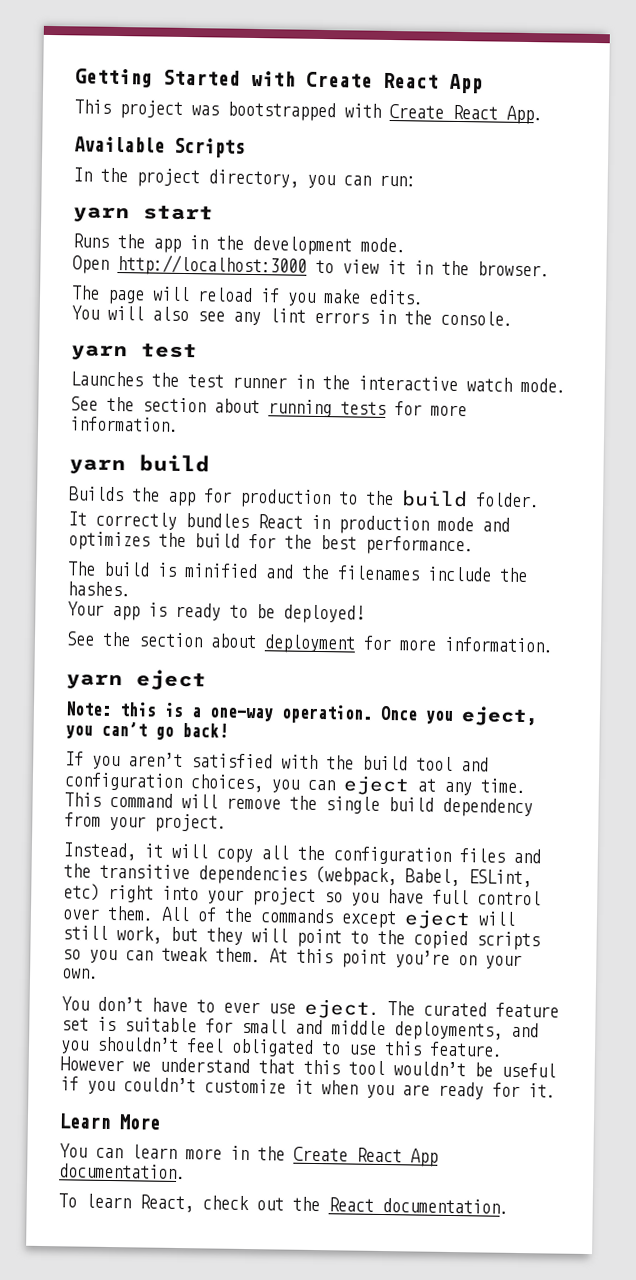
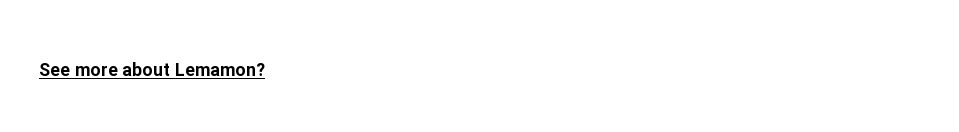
[75,68,483,94] [74,99,543,125] [74,136,245,158] [73,167,416,189] [73,205,214,223] [72,233,406,256] [72,254,550,277] [71,285,424,306] [71,305,513,326] [71,343,198,361] [70,371,566,393] [70,396,467,418] [70,416,179,432] [69,454,210,475] [69,486,540,509] [68,511,510,535] [68,531,474,556] [67,561,528,583] [67,581,131,597] [67,601,365,624] [66,631,554,654] [66,669,207,691] [65,701,537,727] [65,721,228,740] [65,751,489,772] [64,772,526,796] [64,792,533,818] [64,812,227,833] [63,842,541,865] [63,863,532,888] [63,883,541,906] [62,905,516,930] [62,925,540,951] [62,946,522,970] [62,968,99,979] [61,996,559,1019] [61,1016,539,1041] [60,1036,503,1057] [60,1056,556,1078] [60,1076,556,1100] [59,1113,161,1130] [59,1143,438,1167] [59,1163,186,1180] [58,1193,509,1214] Getting Started with Create React App // This project was bootstrapped with Create React App. // Available Scripts // In the project directory, you can run: // yarn start // Runs the app in the development mode. // Open http://localhost:3000 to view it in the browser. // The page will reload if you make edits. // You will also see any lint errors in the console. // yarn test // Launches the test runner in the interactive watch mode. // See the section about running tests for more information. // yarn build // Builds the app for production to the build folder. // It correctly bundles React in production mode and optimizes the build for the best performance. // The build is minified and the filenames include the hashes. // Your app is ready to be deployed! // See the section about deployment for more information. // yarn eject // Note: this is a one-way operation. Once you eject, you can’t go back! // If you aren’t satisfied with the build tool and configuration choices, you can eject at any time. This command will remove the single build dependency from your project. // Instead, it will copy all the configuration files and the transitive dependencies (webpack, Babel, ESLint, etc) right into your project so you have full control over them. All of the commands except eject will still work, but they will point to the copied scripts so you can tweak them. At this point you’re on your own. // You don’t have to ever use eject. The curated feature set is suitable for small and middle deployments, and you shouldn’t feel obligated to use this feature. However we understand that this tool wouldn’t be useful if you couldn’t customize it when you are ready for it. // Learn More // You can learn more in the Create React App documentation. // To learn React, check out the React documentation. -> [39,62,266,76] See more about Lemamon?

